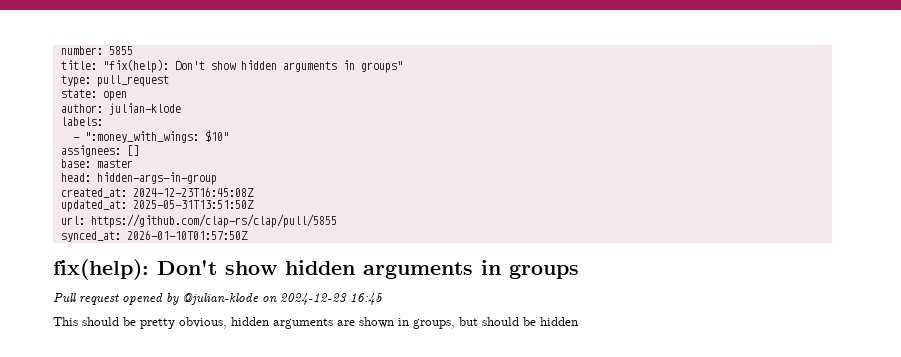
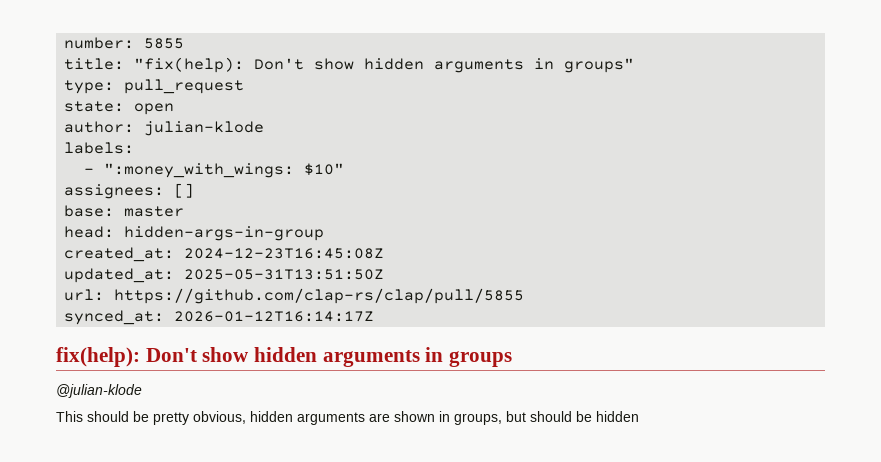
[126,230,248,240] 2026-01-10T01:57:50Z -> [174,311,375,322] 2026-01-12T16:14:17Z
[53,293,383,305] Pull request opened by @julian-klode on 2024-12-23 16:45 -> [56,384,142,398] @julian-klode

